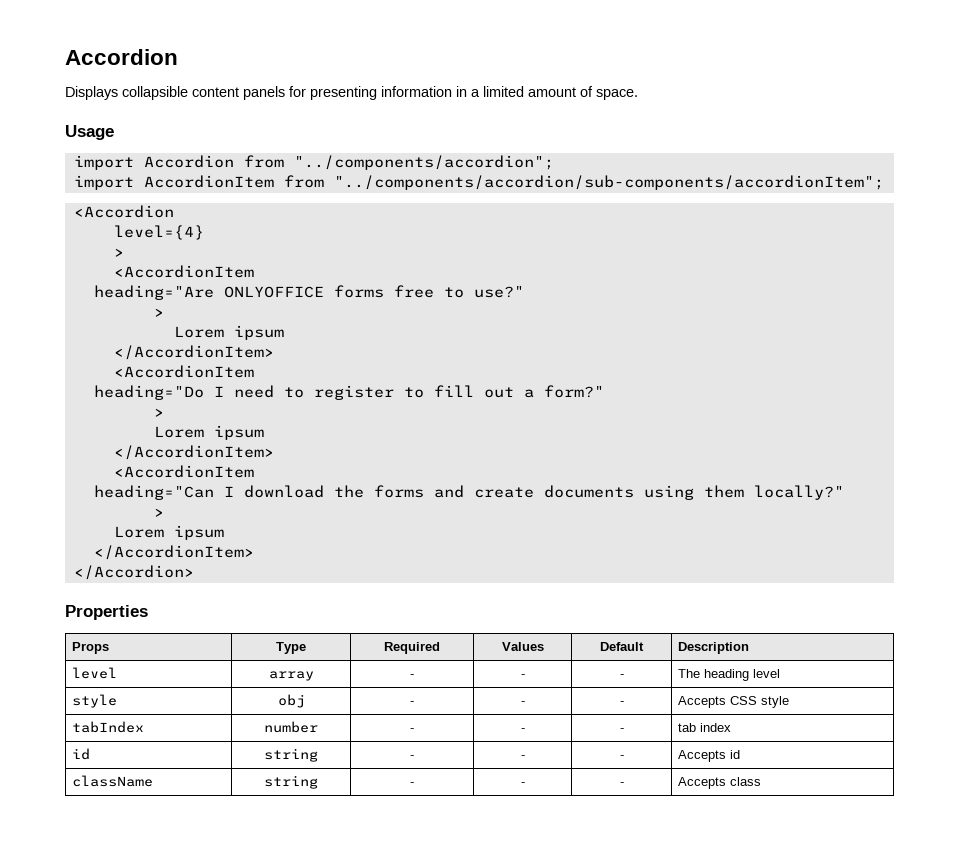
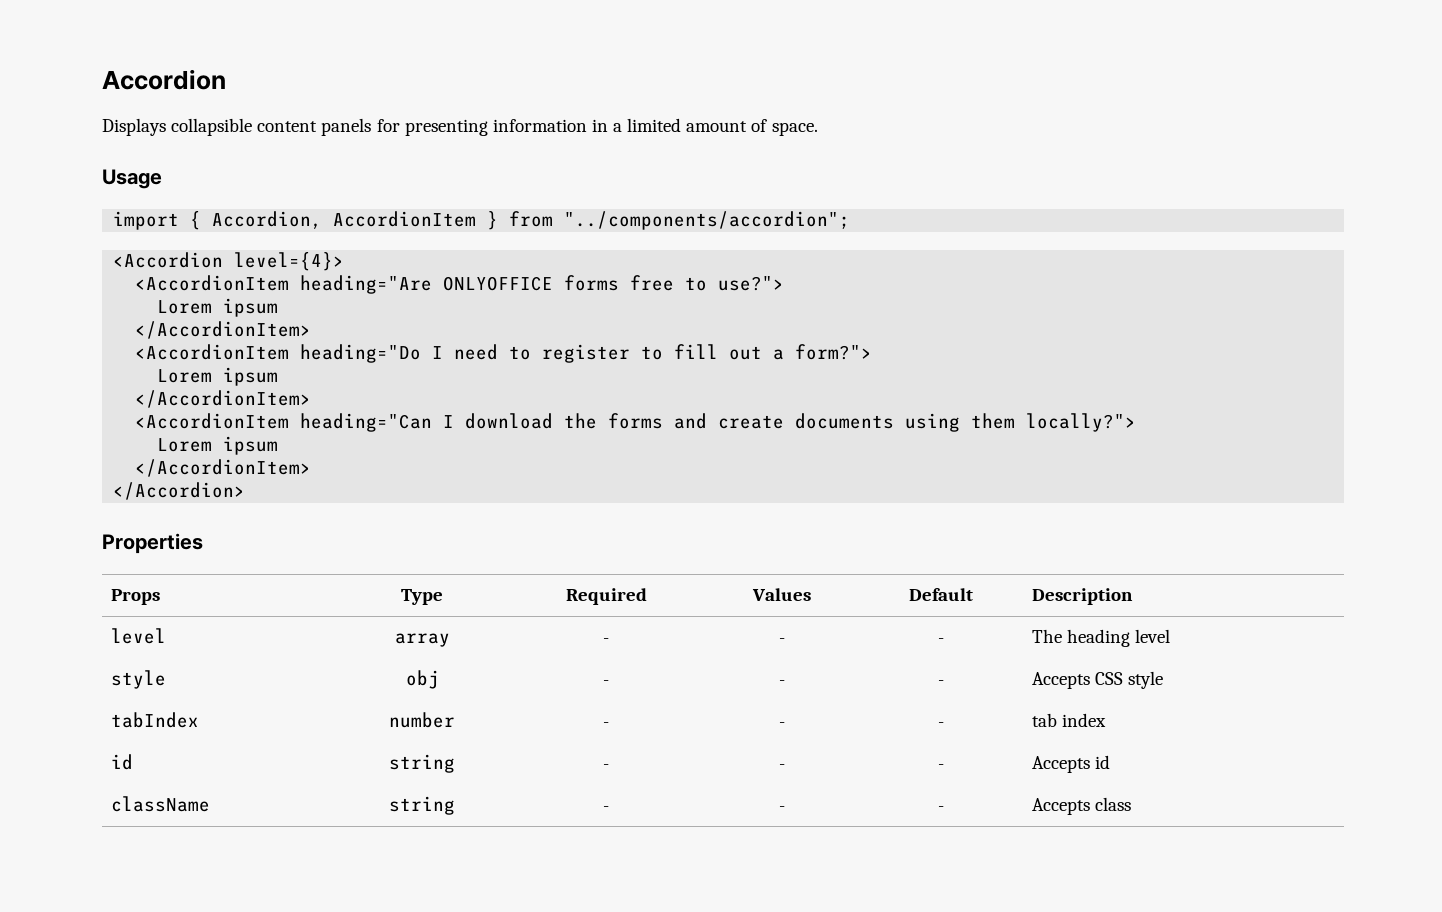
[143,155,554,170] [73,175,884,190] Accordion from "../components/accordion"; // import AccordionItem from "../components/accordion/sub-components/accordionItem"; -> [190,211,851,230] { Accordion, AccordionItem } from "../components/accordion";
[113,225,204,240] [113,248,124,257] [113,265,254,278] // level={4} // > // <AccordionItem // -> [234,252,345,271] [135,275,290,291] level={4}> // <AccordionItem
[473,286,524,298] [153,308,164,317] [173,325,284,340] [113,345,274,360] [113,365,254,378] use?" // > // Lorem ipsum // </AccordionItem> // <AccordionItem // -> [718,276,785,291] [157,298,279,317] [135,321,312,339] [135,344,290,360] use?"> // Lorem ipsum // </AccordionItem> // <AccordionItem
[543,385,604,398] [153,408,164,417] [153,425,264,440] [113,445,274,460] [113,465,254,478] form?" // > // Lorem ipsum // </AccordionItem> // <AccordionItem // -> [795,344,873,360] [157,367,279,386] [135,390,312,408] [135,413,290,429] form?"> // Lorem ipsum // </AccordionItem> // <AccordionItem
[753,485,844,500] [153,508,164,517] locally?" // > -> [1026,413,1137,432] locally?">

